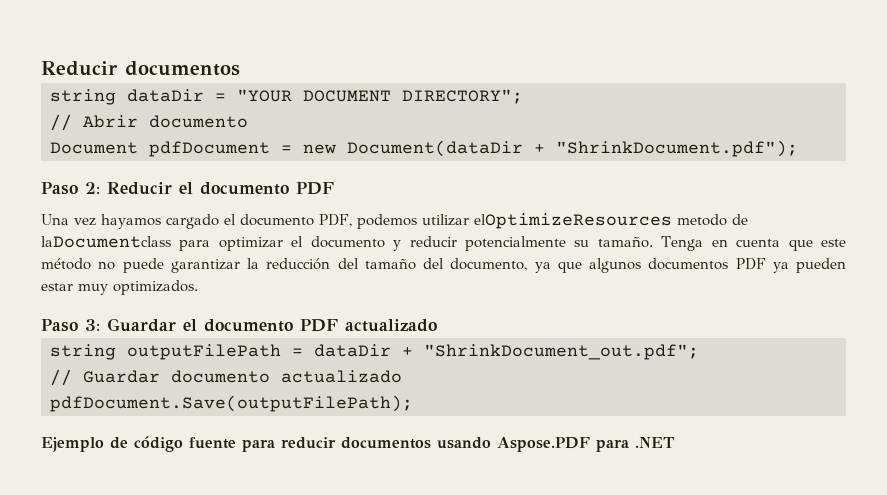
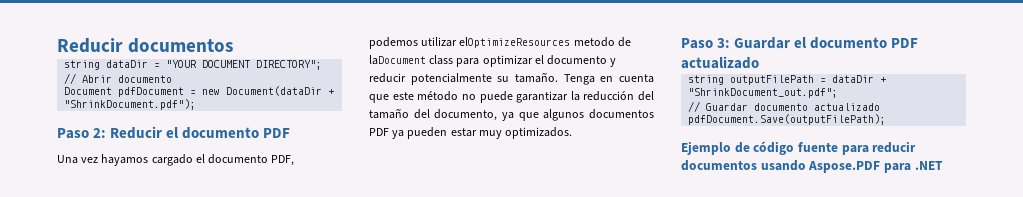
[41,236,171,248] laDocumentclass -> [369,55,454,65] laDocument class

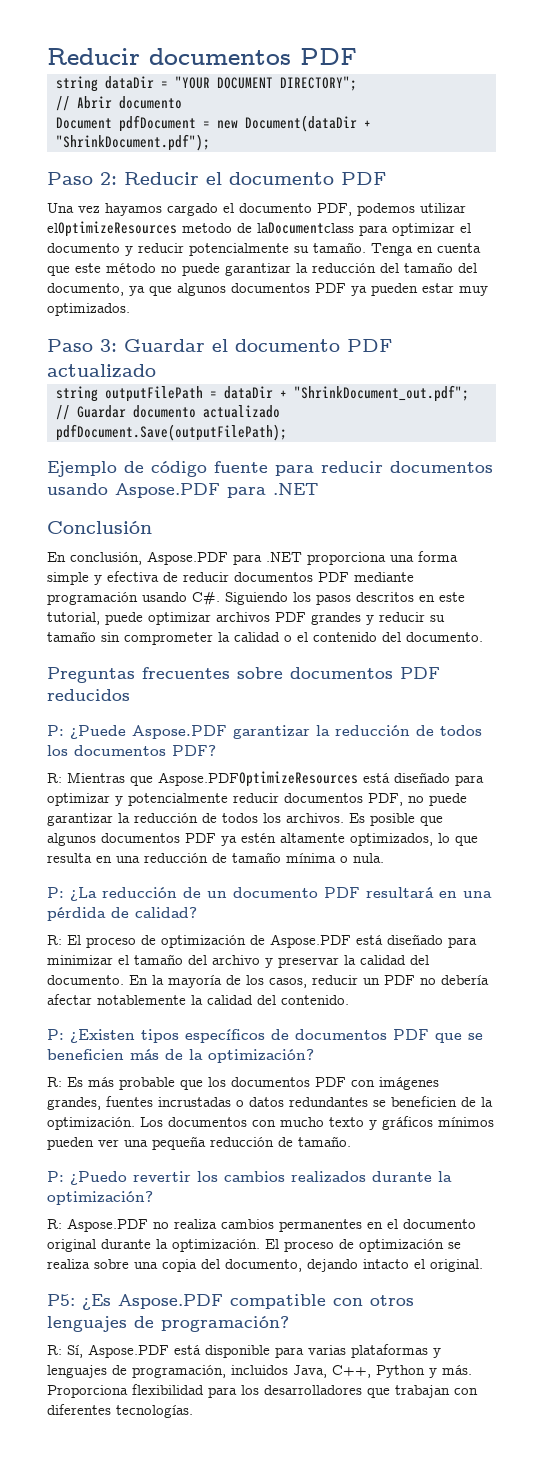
(234, 45) none -> [300,48,357,65] PDF
[369,55,454,65] laDocument class -> [257,222,354,234] laDocumentclass
(943, 165) none -> [47,521,152,534] [47,551,458,565] [47,571,414,585] [47,591,465,605] [47,612,445,625] [47,631,483,645] [47,667,440,683] [47,689,130,701] [47,725,482,739] [47,745,216,756] [47,771,484,787] [47,793,467,806] [47,813,443,826] [47,833,478,846] [47,852,384,863] [47,887,492,901] [47,907,197,921] [47,934,477,948] [47,954,429,968] [47,975,489,988] [47,994,349,1005] [47,1029,483,1043] [47,1049,314,1063] [47,1077,439,1090] [47,1096,493,1110] [47,1116,494,1130] [47,1136,351,1150] [47,1171,452,1185] [47,1191,153,1205] [47,1218,476,1232] [47,1239,461,1252] [47,1259,483,1272] [47,1294,414,1310] [47,1316,289,1332] [47,1344,441,1358] [47,1365,472,1378] [47,1384,478,1398] [47,1404,193,1418] // Conclusión // En conclusión, Aspose.PDF para .NET proporciona una forma simple y efectiva de reducir documentos PDF mediante programación usando C#. Siguiendo los pasos descritos en este tutorial, puede optimizar archivos PDF grandes y reducir su tamaño sin comprometer la calidad o el contenido del documento. // Preguntas frecuentes sobre documentos PDF reducidos // P: ¿Puede Aspose.PDF garantizar la reducción de todos los documentos PDF? // R: Mientras que Aspose.PDFOptimizeResources está diseñado para optimizar y potencialmente reducir documentos PDF, no puede garantizar la reducción de todos los archivos. Es posible que algunos documentos PDF ya estén altamente optimizados, lo que resulta en una reducción de tamaño mínima o nula. // P: ¿La reducción de un documento PDF resultará en una pérdida de calidad? // R: El proceso de optimización de Aspose.PDF está diseñado para minimizar el tamaño del archivo y preservar la calidad del documento. En la mayoría de los casos, reducir un PDF no debería afectar notablemente la calidad del contenido. // P: ¿Existen tipos específicos de documentos PDF que se beneficien más de la optimización? // R: Es más probable que los documentos PDF con imágenes grandes, fuentes incrustadas o datos redundantes se beneficien de la optimización. Los documentos con mucho texto y gráficos mínimos pueden ver una pequeña reducción de tamaño. // P: ¿Puedo revertir los cambios realizados durante la optimización? // R: Aspose.PDF no realiza cambios permanentes en el documento original durante la optimización. El proceso de optimización se realiza sobre una copia del documento, dejando intacto el original. // P5: ¿Es Aspose.PDF compatible con otros lenguajes de programación? // R: Sí, Aspose.PDF está disponible para varias plataformas y lenguajes de programación, incluidos Java, C++, Python y más. Proporciona flexibilidad para los desarrolladores que trabajan con diferentes tecnologías.

